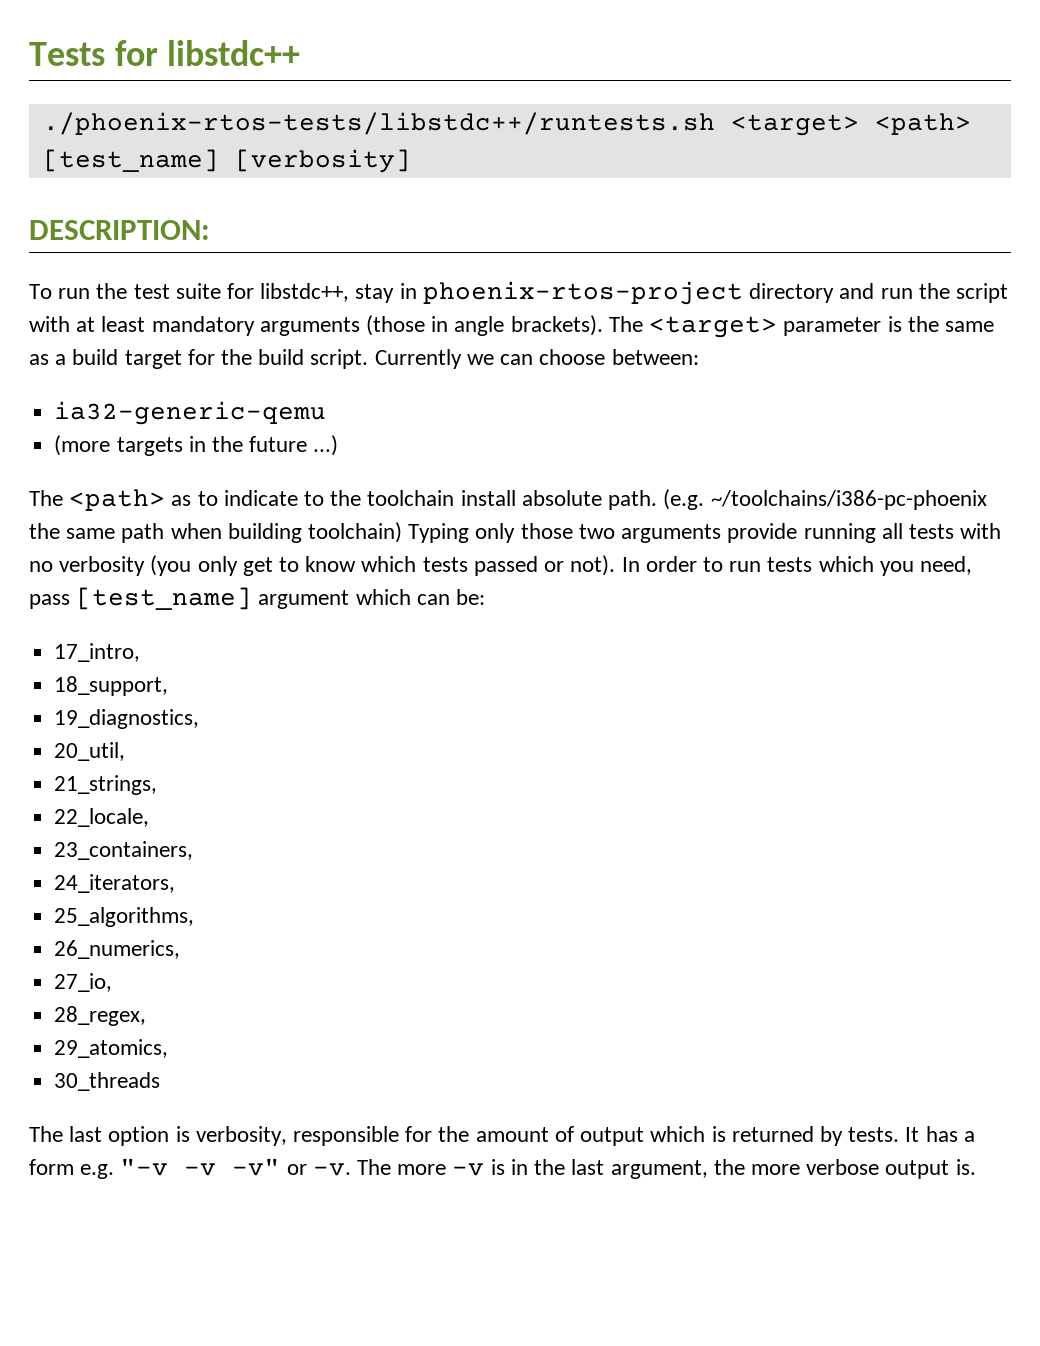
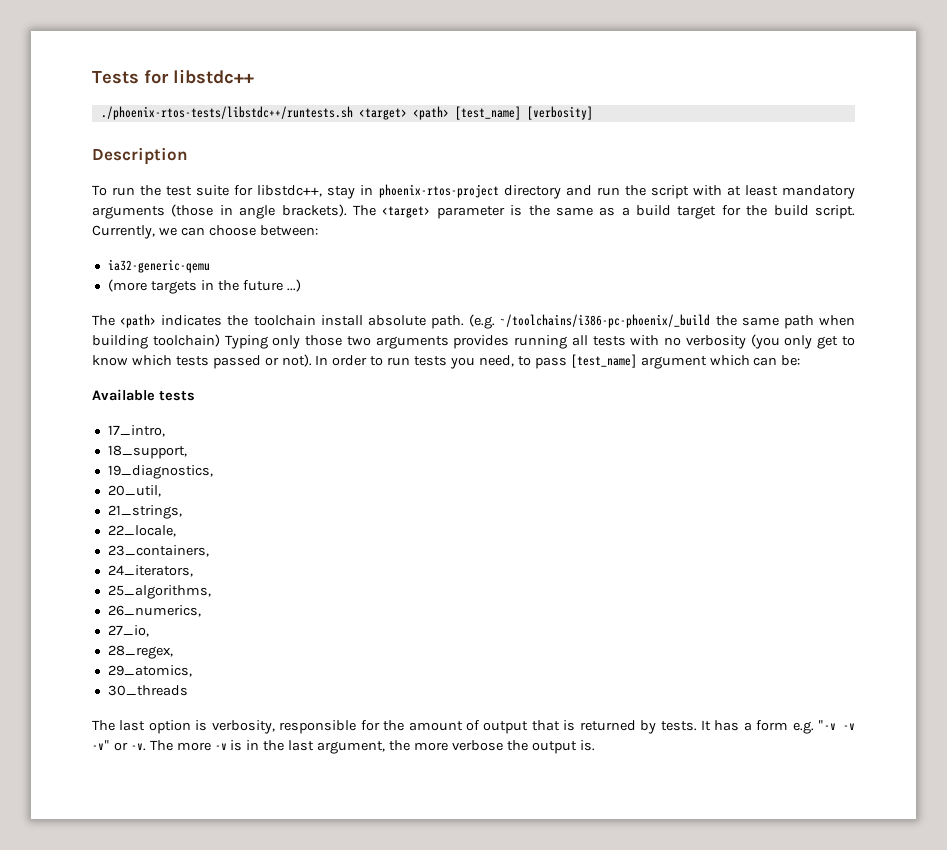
[29,220,210,240] DESCRIPTION: -> [92,147,188,165] Description
[374,349,462,369] Currently -> [92,225,155,239] Currently,
[171,490,325,506] as to indicate to -> [161,315,223,326] indicates
[710,490,987,510] ~/toolchains/i386-pc-phoenix -> [500,314,711,328] ~/toolchains/i386-pc-phoenix/_build
[727,523,798,543] provide -> [453,335,510,349] provides
[818,556,874,572] which -> (448, 361) none
(972, 565) none -> [517,356,531,366] to
(486, 597) none -> [92,389,195,401] // Available tests
[650,1126,706,1142] which -> [531,720,560,731] that
(880, 1167) none -> [506,740,528,751] the

